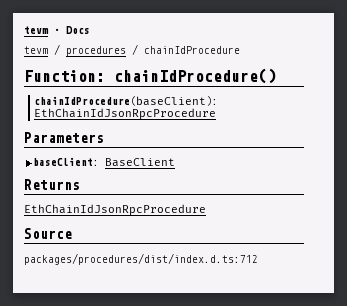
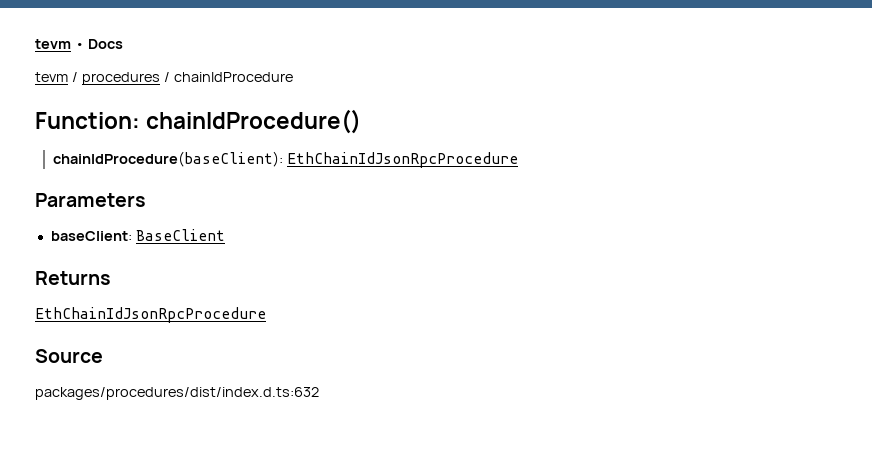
[24,253,258,265] packages/procedures/dist/index.d.ts:712 -> [35,387,319,400] packages/procedures/dist/index.d.ts:632

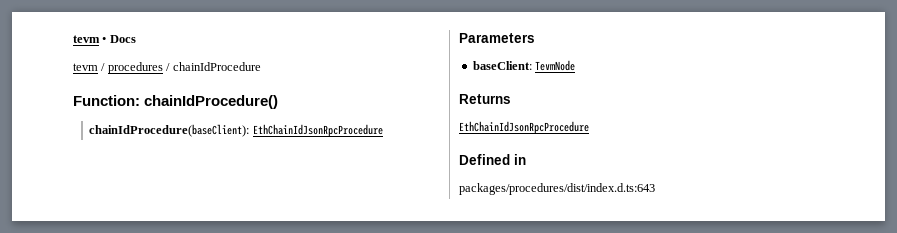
[135,229,225,241] BaseClient -> [535,60,576,71] TevmNode
[35,349,103,363] [35,387,319,400] Source // packages/procedures/dist/index.d.ts:632 -> [459,154,526,165] [459,183,655,195] Defined in // packages/procedures/dist/index.d.ts:643

